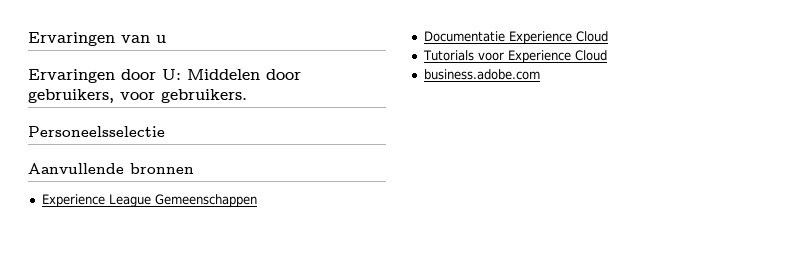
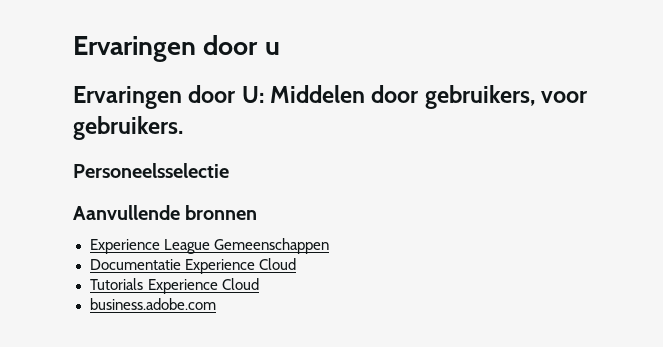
[28,32,150,46] Ervaringen van -> [73,35,259,62] Ervaringen door
[477,52,504,61] voor -> (144, 284) none

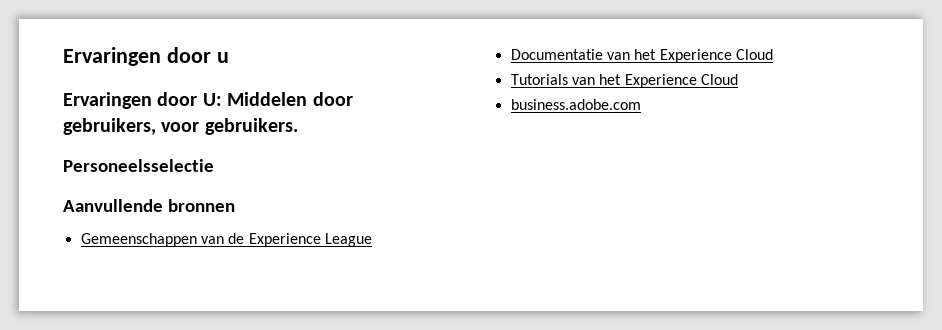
(258, 212) none -> [80,233,245,247] Gemeenschappen van de
[213,238,329,254] Gemeenschappen -> (372, 240) none
(181, 264) none -> [606,49,657,60] van het
(144, 284) none -> [571,74,622,85] van het

